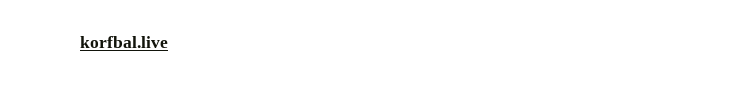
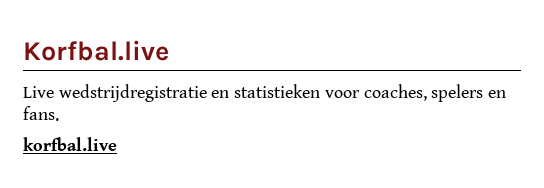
(80, 42) none -> [23,40,169,61] [23,84,507,102] [23,106,59,121] Korfbal.live // Live wedstrijdregistratie en statistieken voor coaches, spelers en fans. //

